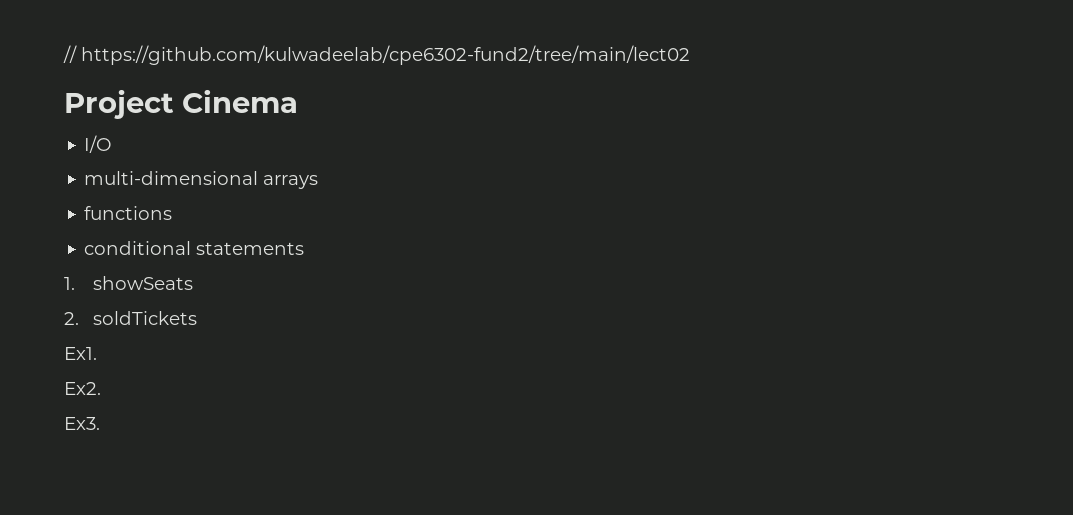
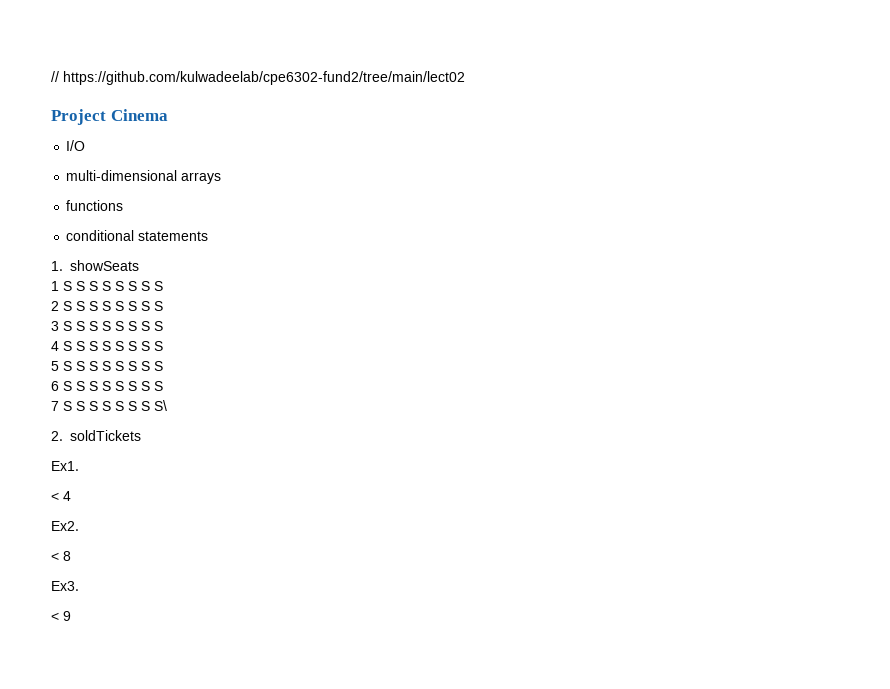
(194, 283) none -> [51,281,163,291] [51,301,163,311] [51,321,163,331] [51,341,163,351] [51,361,163,371] [51,381,163,391] [51,400,167,411] // 1 S S S S S S S S // 2 S S S S S S S S // 3 S S S S S S S S // 4 S S S S S S S S // 5 S S S S S S S S // 6 S S S S S S S S // 7 S S S S S S S S\
(97, 353) none -> [51,491,71,501] // < 4
(101, 388) none -> [51,551,71,561] // < 8
(100, 423) none -> [51,611,71,621] // < 9

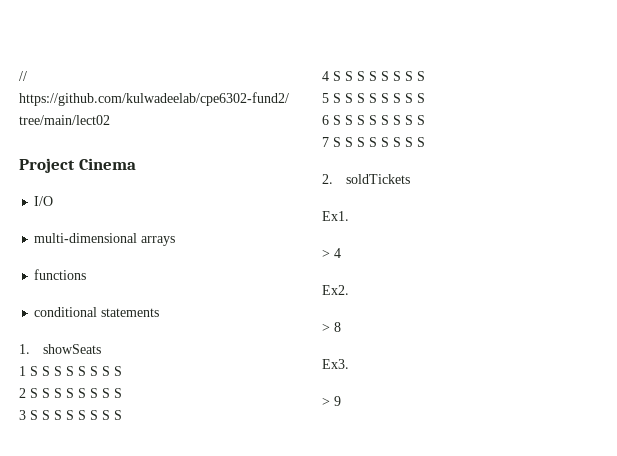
[154,400,167,411] S\ -> [417,137,425,147] S
[51,492,59,501] < -> [322,249,330,258] >
[51,552,59,561] < -> [322,323,330,332] >
[51,612,59,621] < -> [322,397,330,406] >

